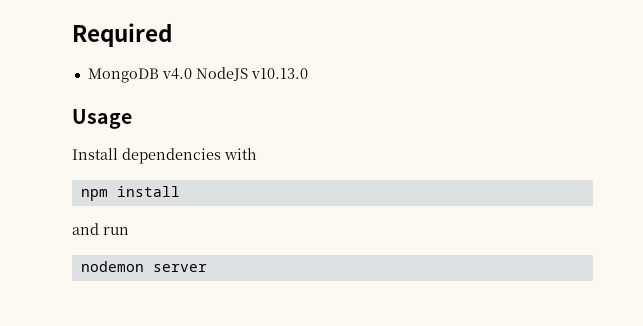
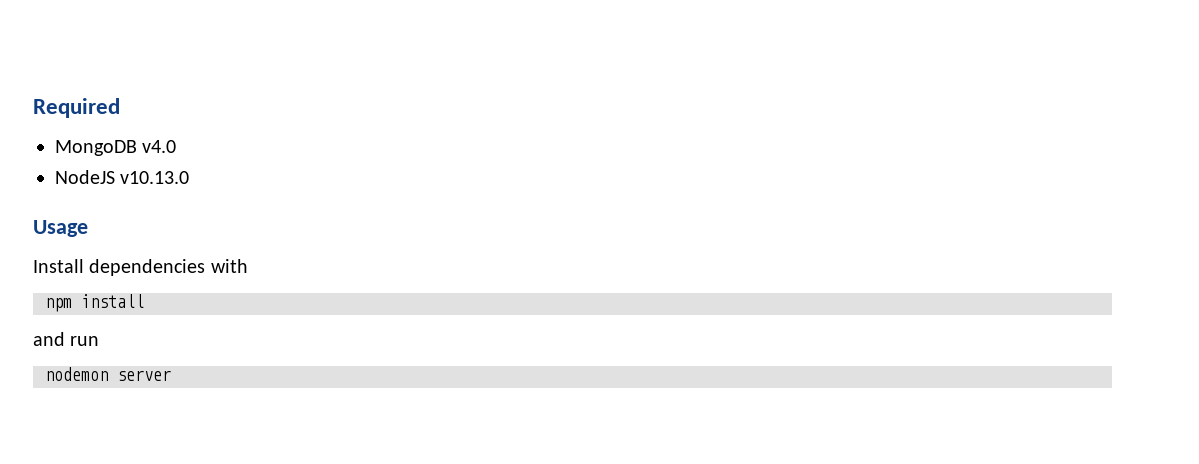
(192, 74) none -> (177, 146) //

